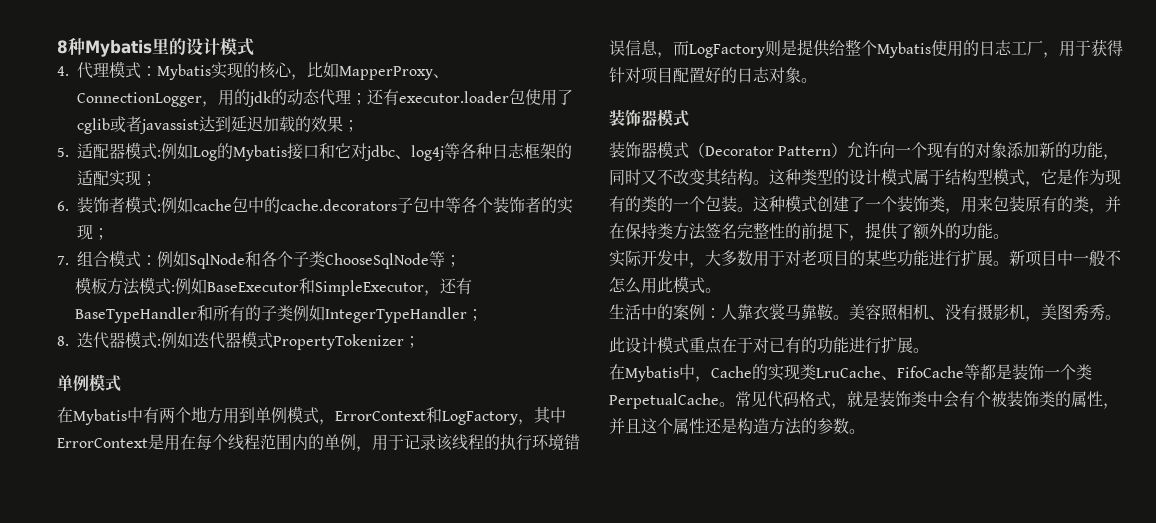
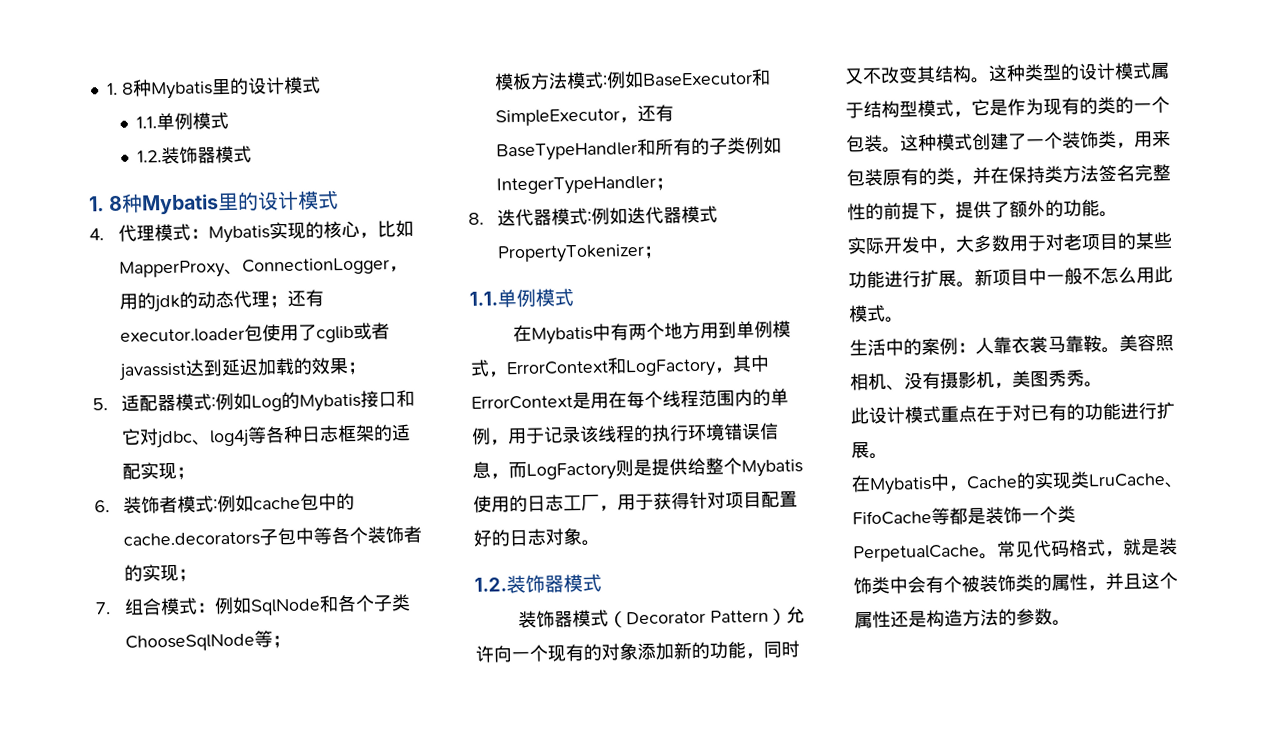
(57, 47) none -> [106,76,321,100] [135,111,229,131] [136,145,252,165] [88,196,105,212] 1. 8种Mybatis里的设计模式 // 1.1.单例模式 // 1.2.装饰器模式 // 1.
(420, 342) none -> [469,291,498,306] 1.1.
(817, 80) none -> [474,577,507,592] 1.2.

